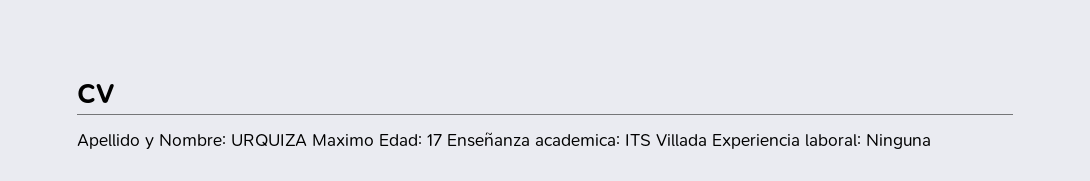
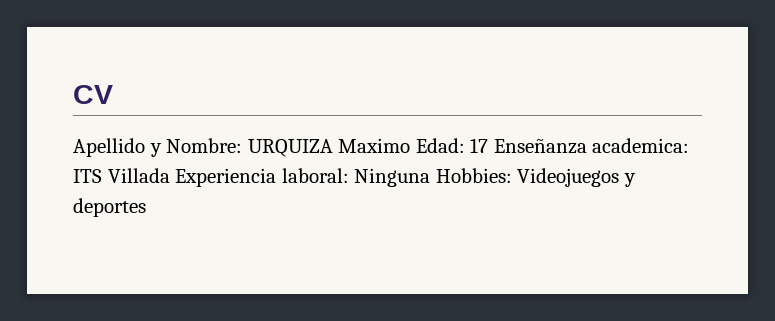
(931, 141) none -> [435,168,636,187] [73,198,146,217] Hobbies: Videojuegos y deportes

